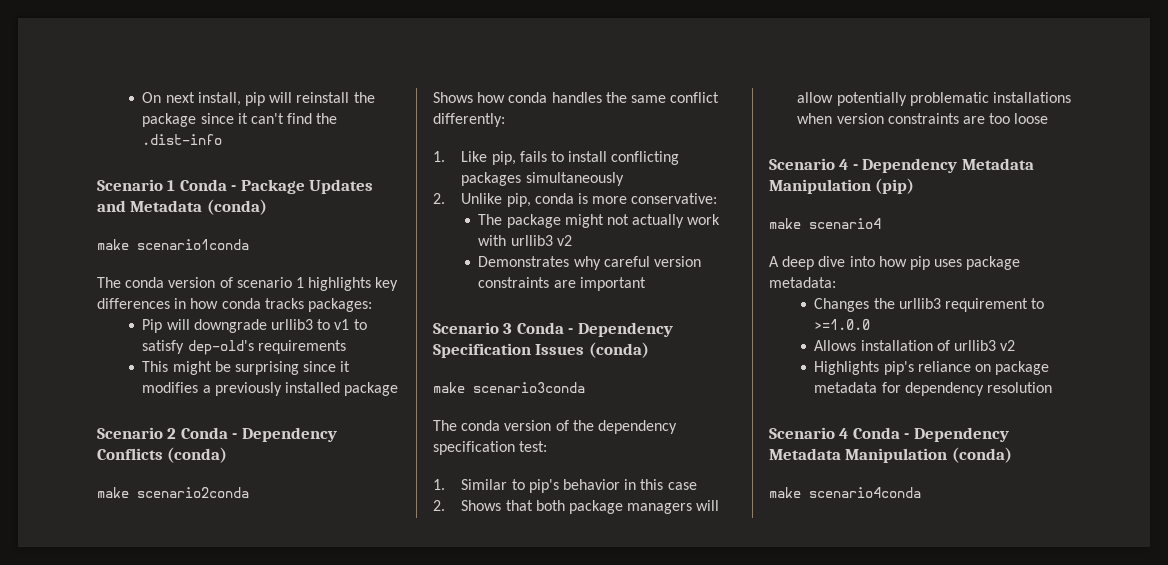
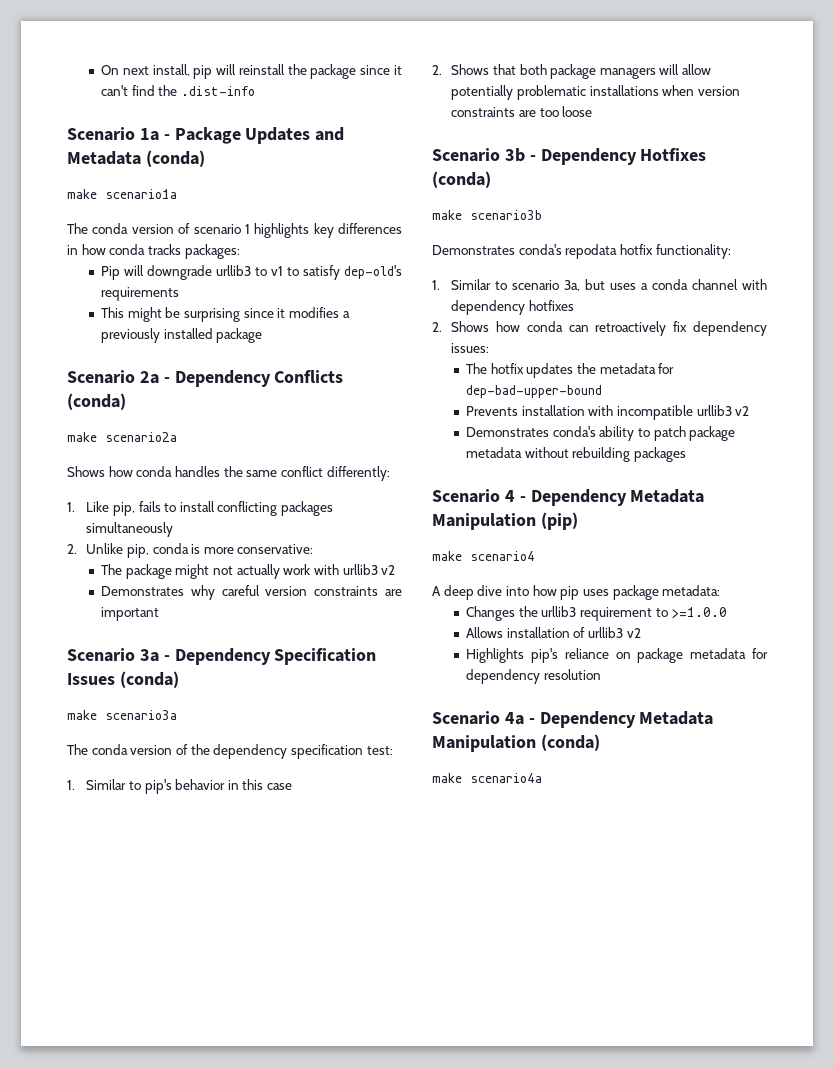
[167,179,227,191] 1 Conda -> [139,128,159,141] 1a
[137,239,249,250] scenario1conda -> [105,189,177,199] scenario1a
[167,427,228,439] 2 Conda -> [139,371,159,384] 2a
[137,487,249,498] scenario2conda -> [105,432,177,442] scenario2a
[503,322,564,334] 3 Conda -> [139,649,159,662] 3a
[473,382,585,393] scenario3conda -> [105,710,177,720] scenario3a
(1049, 118) none -> [432,148,707,165] [432,171,491,188] [432,210,542,220] [432,244,731,259] [432,279,767,291] [451,300,574,315] [432,321,767,336] [451,343,490,353] [466,363,675,378] [466,385,603,398] [466,405,750,420] [466,426,736,441] [466,447,686,462] // Scenario 3b - Dependency Hotfixes (conda) // make scenario3b // Demonstrates conda's repodata hotfix functionality: // 1. Similar to scenario 3a, but uses a conda channel with dependency hotfixes // 2. Shows how conda can retroactively fix dependency issues: // The hotfix updates the metadata for dep-bad-upper-bound // Prevents installation with incompatible urllib3 v2 // Demonstrates conda's ability to patch package metadata without rebuilding packages
[839,427,900,439] 4 Conda -> [504,712,524,725] 4a
[809,487,921,498] scenario4conda -> [470,773,542,783] scenario4a

